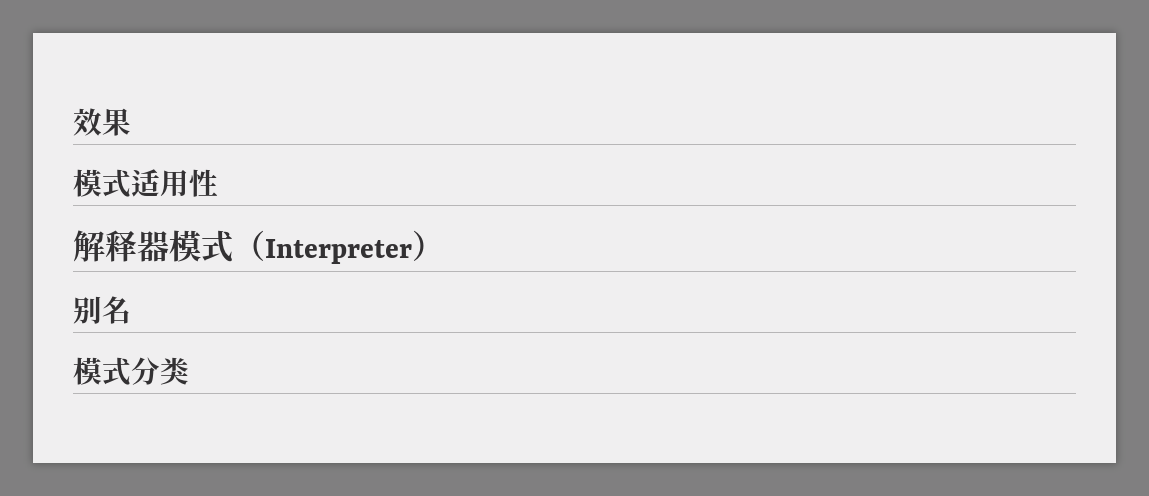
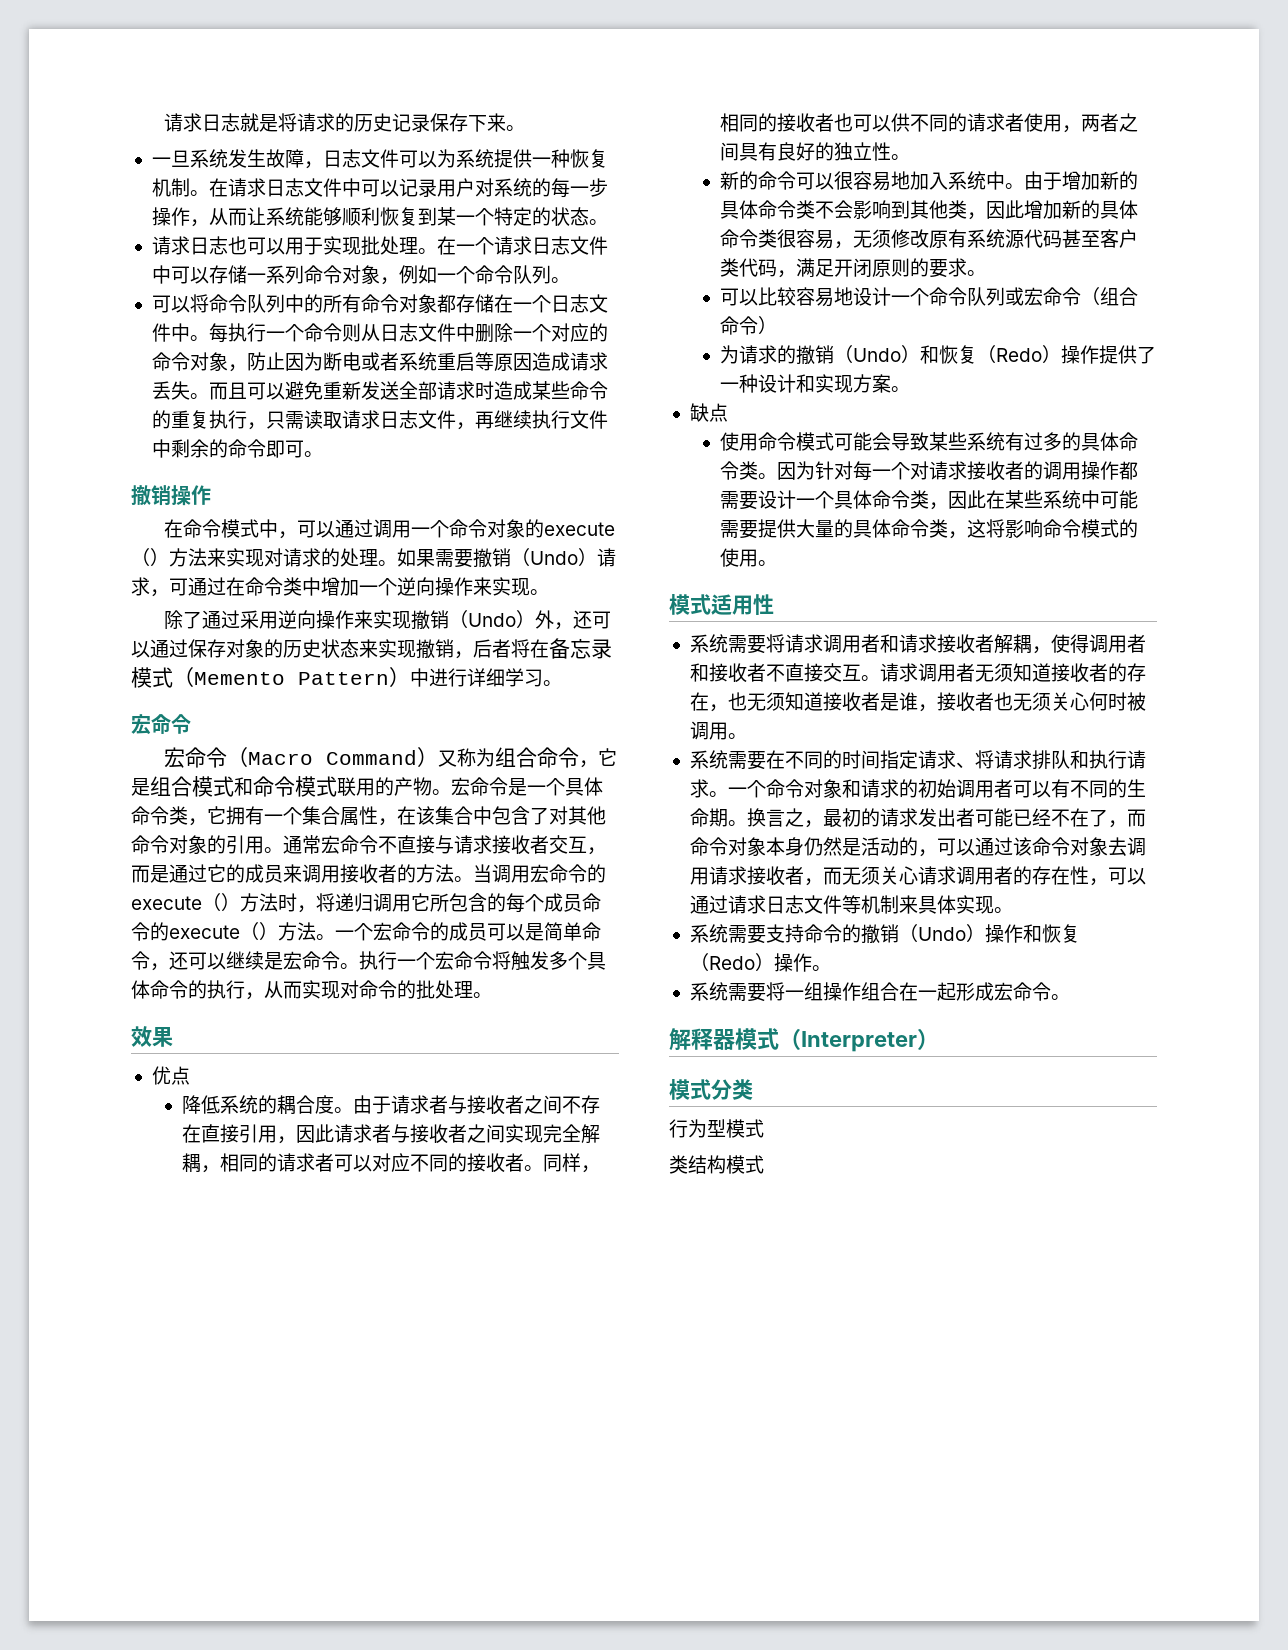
[73,108,131,136] [73,169,218,198] 效果 // 模式适用性 -> [164,113,526,132] [151,149,608,169] [151,178,608,198] [151,207,608,227] [151,236,608,256] [151,265,570,285] [151,294,608,313] [151,323,608,343] [151,352,608,372] [151,381,608,400] [151,410,608,430] [151,439,323,458] [131,485,211,506] [164,519,616,539] [131,548,616,568] [131,577,549,597] [164,610,612,630] [131,638,612,659] [131,667,562,688] [131,714,191,735] [164,747,618,768] [131,776,603,797] [131,806,606,826] [131,835,606,855] [131,864,606,884] [131,893,601,913] [131,922,601,941] [131,951,606,971] [131,980,492,1000] [131,1026,173,1047] [151,1066,190,1085] [182,1095,601,1115] [182,1124,601,1144] [182,1153,601,1173] [720,113,1139,133] [720,142,911,161] [720,171,1139,191] [720,200,1139,220] [720,229,1139,249] [720,258,987,278] [720,287,1139,307] [720,316,778,335] [720,345,1157,365] [720,374,911,393] [689,403,728,422] [720,432,1139,451] [720,461,1139,481] [720,490,1139,510] [720,519,1139,539] [720,548,778,567] [669,594,774,615] [689,634,1146,654] [689,663,1146,683] [689,692,1146,712] [689,721,747,740] [689,750,1146,770] [689,779,1146,798] [689,808,1146,828] [689,837,1146,857] [689,866,1146,886] [689,895,1013,914] [689,924,1080,944] [689,953,831,972] [689,982,1070,1002] 请求日志就是将请求的历史记录保存下来。 // 一旦系统发生故障，日志文件可以为系统提供一种恢复机制。在请求日志文件中可以记录用户对系统的每一步操作，从而让系统能够顺利恢复到某一个特定的状态。 // 请求日志也可以用于实现批处理。在一个请求日志文件中可以存储一系列命令对象，例如一个命令队列。 // 可以将命令队列中的所有命令对象都存储在一个日志文件中。每执行一个命令则从日志文件中删除一个对应的命令对象，防止因为断电或者系统重启等原因造成请求丢失。而且可以避免重新发送全部请求时造成某些命令的重复执行，只需读取请求日志文件，再继续执行文件中剩余的命令即可。 // 撤销操作 // 在命令模式中，可以通过调用一个命令对象的execute（）方法来实现对请求的处理。如果需要撤销（Undo）请求，可通过在命令类中增加一个逆向操作来实现。 // 除了通过采用逆向操作来实现撤销（Undo）外，还可以通过保存对象的历史状态来实现撤销，后者将在备忘录模式（Memento Pattern）中进行详细学习。 // 宏命令 // 宏命令（Macro Command）又称为组合命令，它是组合模式和命令模式联用的产物。宏命令是一个具体命令类，它拥有一个集合属性，在该集合中包含了对其他命令对象的引用。通常宏命令不直接与请求接收者交互，而是通过它的成员来调用接收者的方法。当调用宏命令的execute（）方法时，将递归调用它所包含的每个成员命令的execute（）方法。一个宏命令的成员可以是简单命令，还可以继续是宏命令。执行一个宏命令将触发多个具体命令的执行，从而实现对命令的批处理。 // 效果 // 优点 // 降低系统的耦合度。由于请求者与接收者之间不存在直接引用，因此请求者与接收者之间实现完全解耦，相同的请求者可以对应不同的接收者。同样，相同的接收者也可以供不同的请求者使用，两者之间具有良好的独立性。 // 新的命令可以很容易地加入系统中。由于增加新的具体命令类不会影响到其他类，因此增加新的具体命令类很容易，无须修改原有系统源代码甚至客户类代码，满足开闭原则的要求。 // 可以比较容易地设计一个命令队列或宏命令（组合命令） // 为请求的撤销（Undo）和恢复（Redo）操作提供了一种设计和实现方案。 // 缺点 // 使用命令模式可能会导致某些系统有过多的具体命令类。因为针对每一个对请求接收者的调用操作都需要设计一个具体命令类，因此在某些系统中可能需要提供大量的具体命令类，这将影响命令模式的使用。 // 模式适用性 // 系统需要将请求调用者和请求接收者解耦，使得调用者和接收者不直接交互。请求调用者无须知道接收者的存在，也无须知道接收者是谁，接收者也无须关心何时被调用。 // 系统需要在不同的时间指定请求、将请求排队和执行请求。一个命令对象和请求的初始调用者可以有不同的生命期。换言之，最初的请求发出者可能已经不在了，而命令对象本身仍然是活动的，可以通过该命令对象去调用请求接收者，而无须关心请求调用者的存在性，可以通过请求日志文件等机制来具体实现。 // 系统需要支持命令的撤销（Undo）操作和恢复（Redo）操作。 // 系统需要将一组操作组合在一起形成宏命令。
[73,296,131,324] // 别名 -> (939, 1039) none
(189, 371) none -> [669,1119,764,1138] [669,1155,764,1174] // 行为型模式 // 类结构模式

